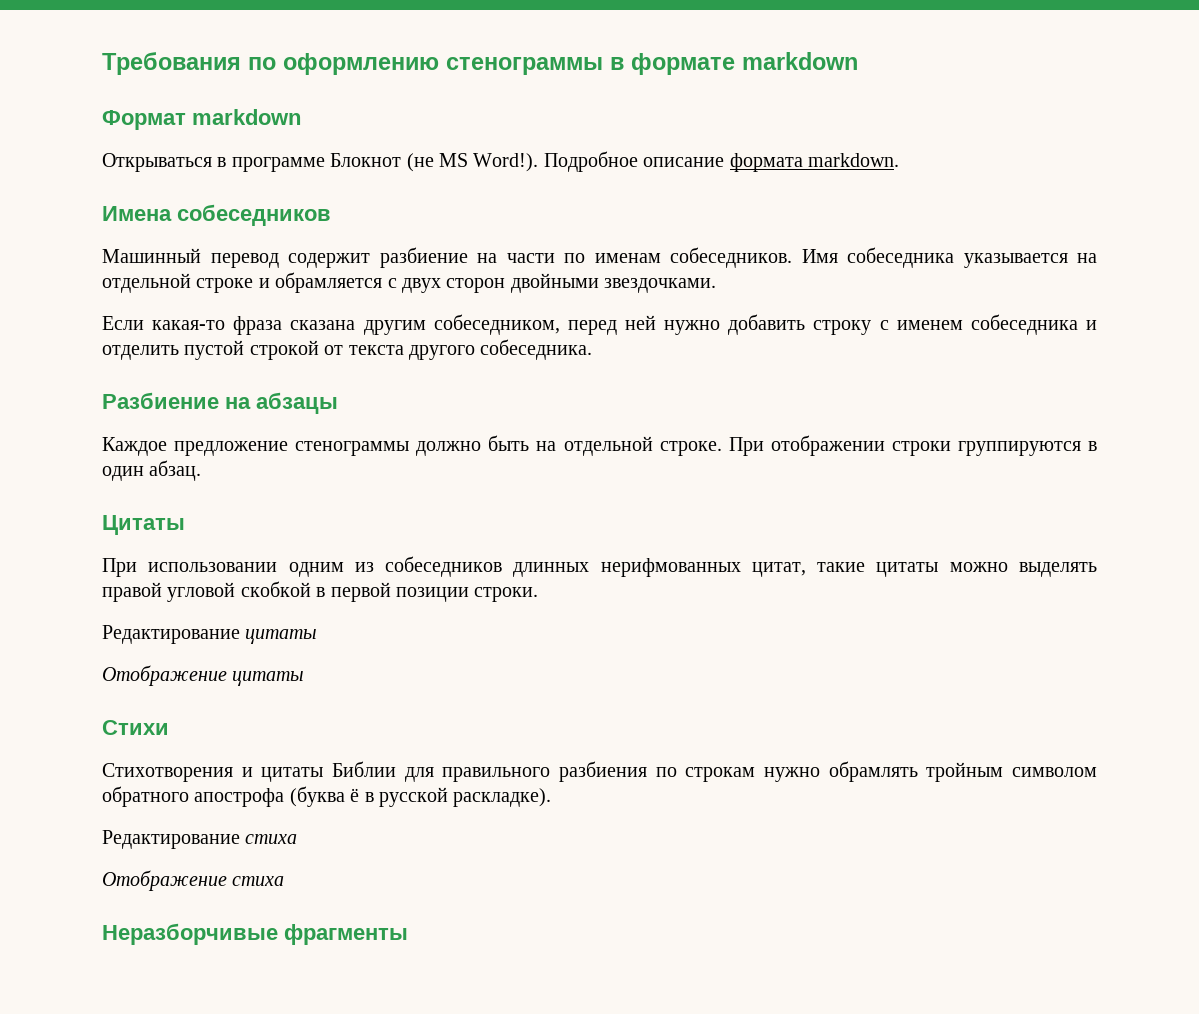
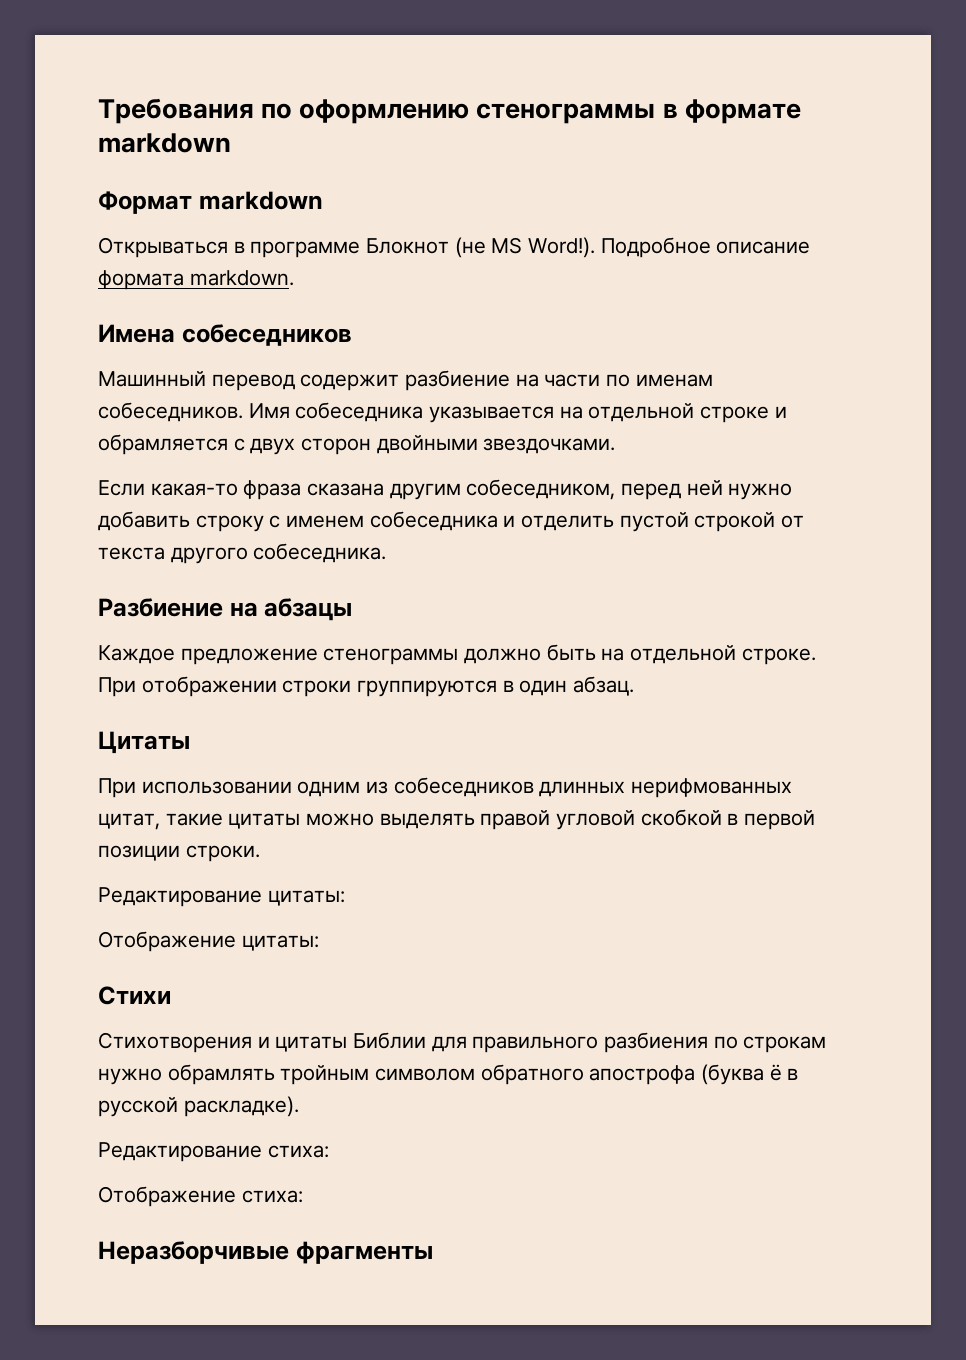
[245,629,318,644] [102,665,305,686] цитаты // Отображение цитаты -> [267,890,345,906] [98,931,319,952] цитаты: // Отображение цитаты:
[245,834,298,844] [102,870,285,891] стиха // Отображение стиха -> [267,1145,329,1158] [98,1186,303,1207] стиха: // Отображение стиха:

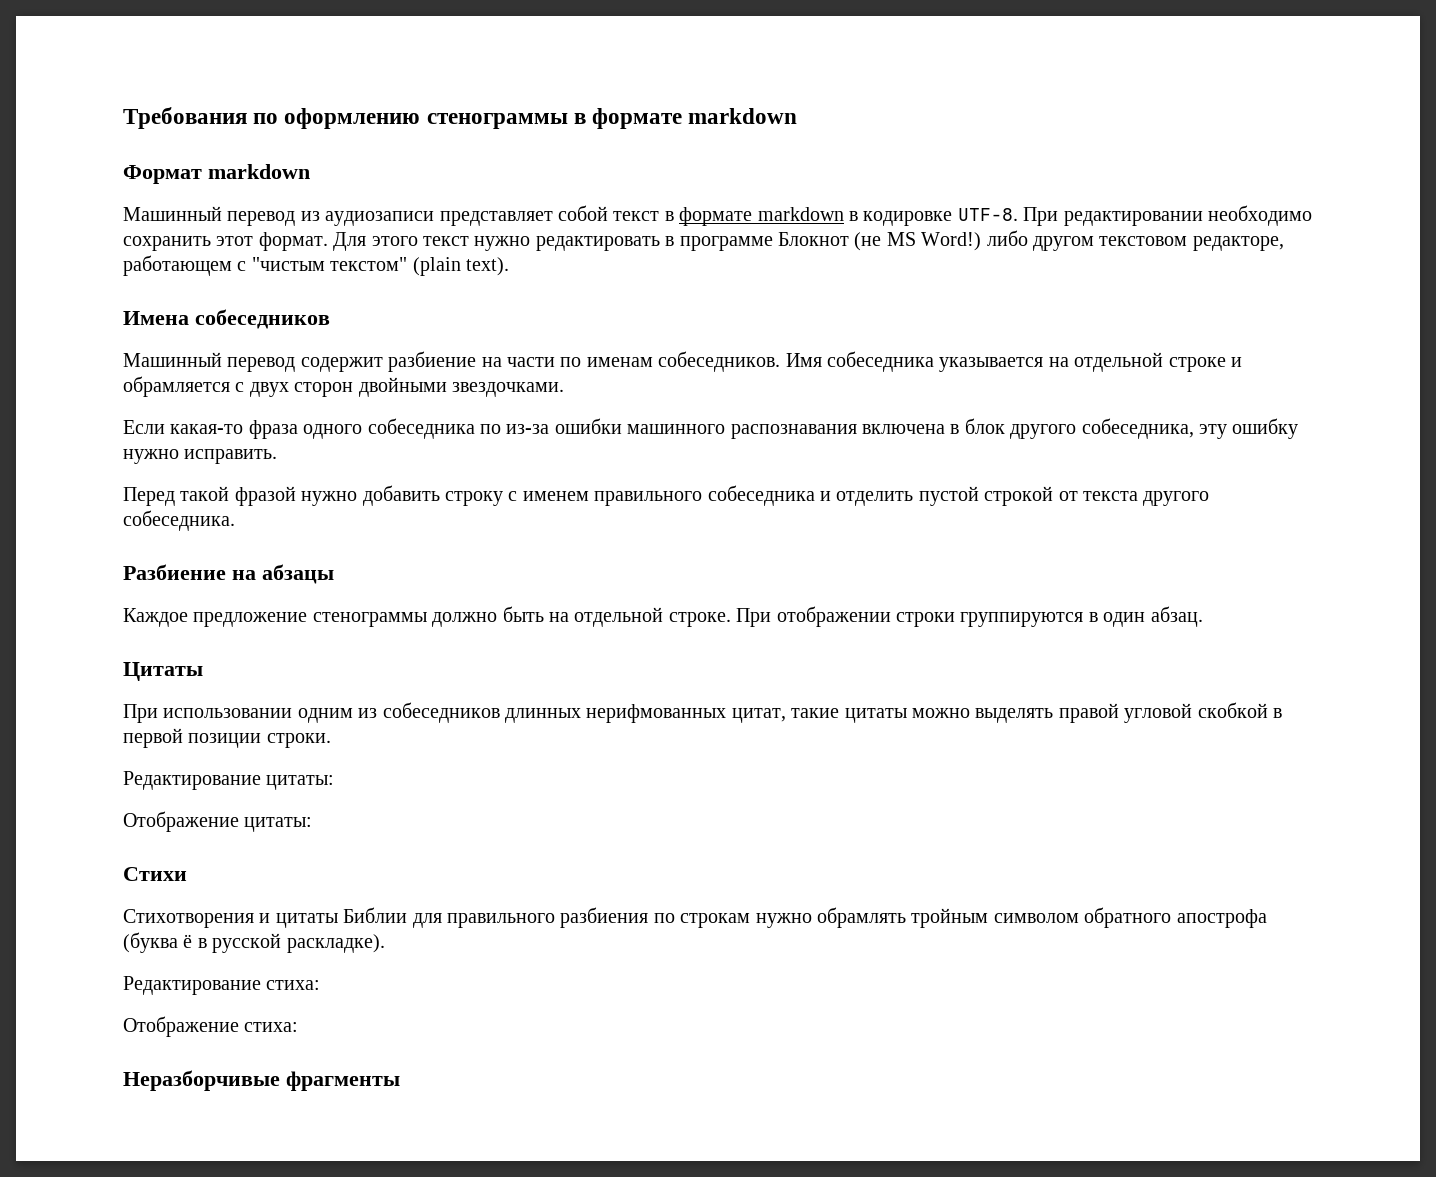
[98,237,228,258] Открываться -> [123,205,1312,226] [123,232,660,251] Машинный перевод из аудиозаписи представляет собой текст в формате markdown в кодировке UTF-8. При редактировании необходимо сохранить этот формат. Для этого текст нужно редактировать
[528,237,811,258] [98,270,294,290] Word!). Подробное описание формата markdown. -> [921,230,1284,251] [123,255,509,276] Word!) либо другом текстовом редакторе, работающем с "чистым текстом" (plain text).
[307,479,723,500] сказана другим собеседником, перед ней -> [303,418,1299,439] [123,449,278,464] [123,486,296,506] одного собеседника по из-за ошибки машинного распознавания включена в блок другого собеседника, эту ошибку нужно исправить. // Перед такой фразой
(365, 521) none -> [594,491,703,506] правильного

